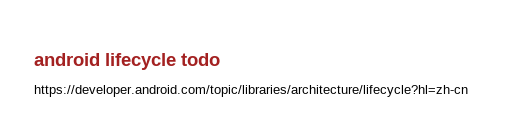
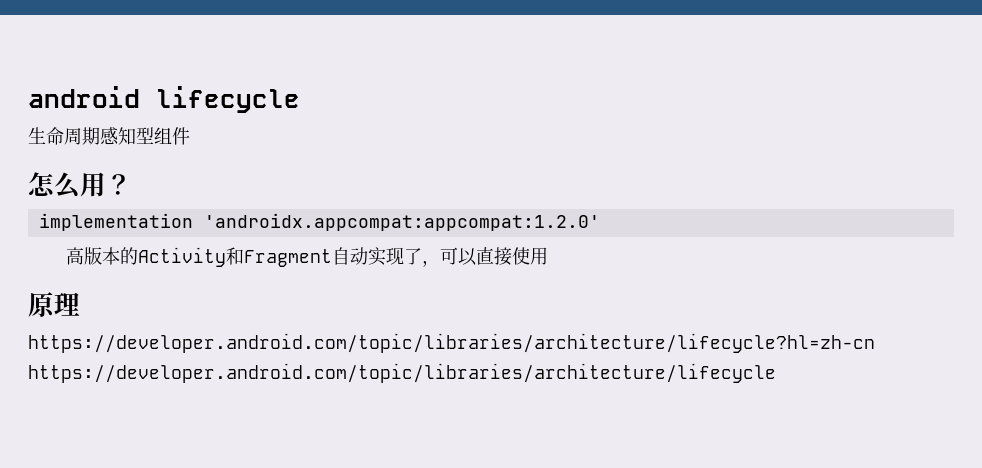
[181,53,220,66] todo -> [28,127,190,145] [28,172,132,199] [38,213,600,231] [65,247,548,267] [28,292,80,317] // 生命周期感知型组件 // 怎么用？ // implementation 'androidx.appcompat:appcompat:1.2.0' // 高版本的Activity和Fragment自动实现了，可以直接使用 // 原理
(468, 91) none -> [28,363,776,383] https://developer.android.com/topic/libraries/architecture/lifecycle

